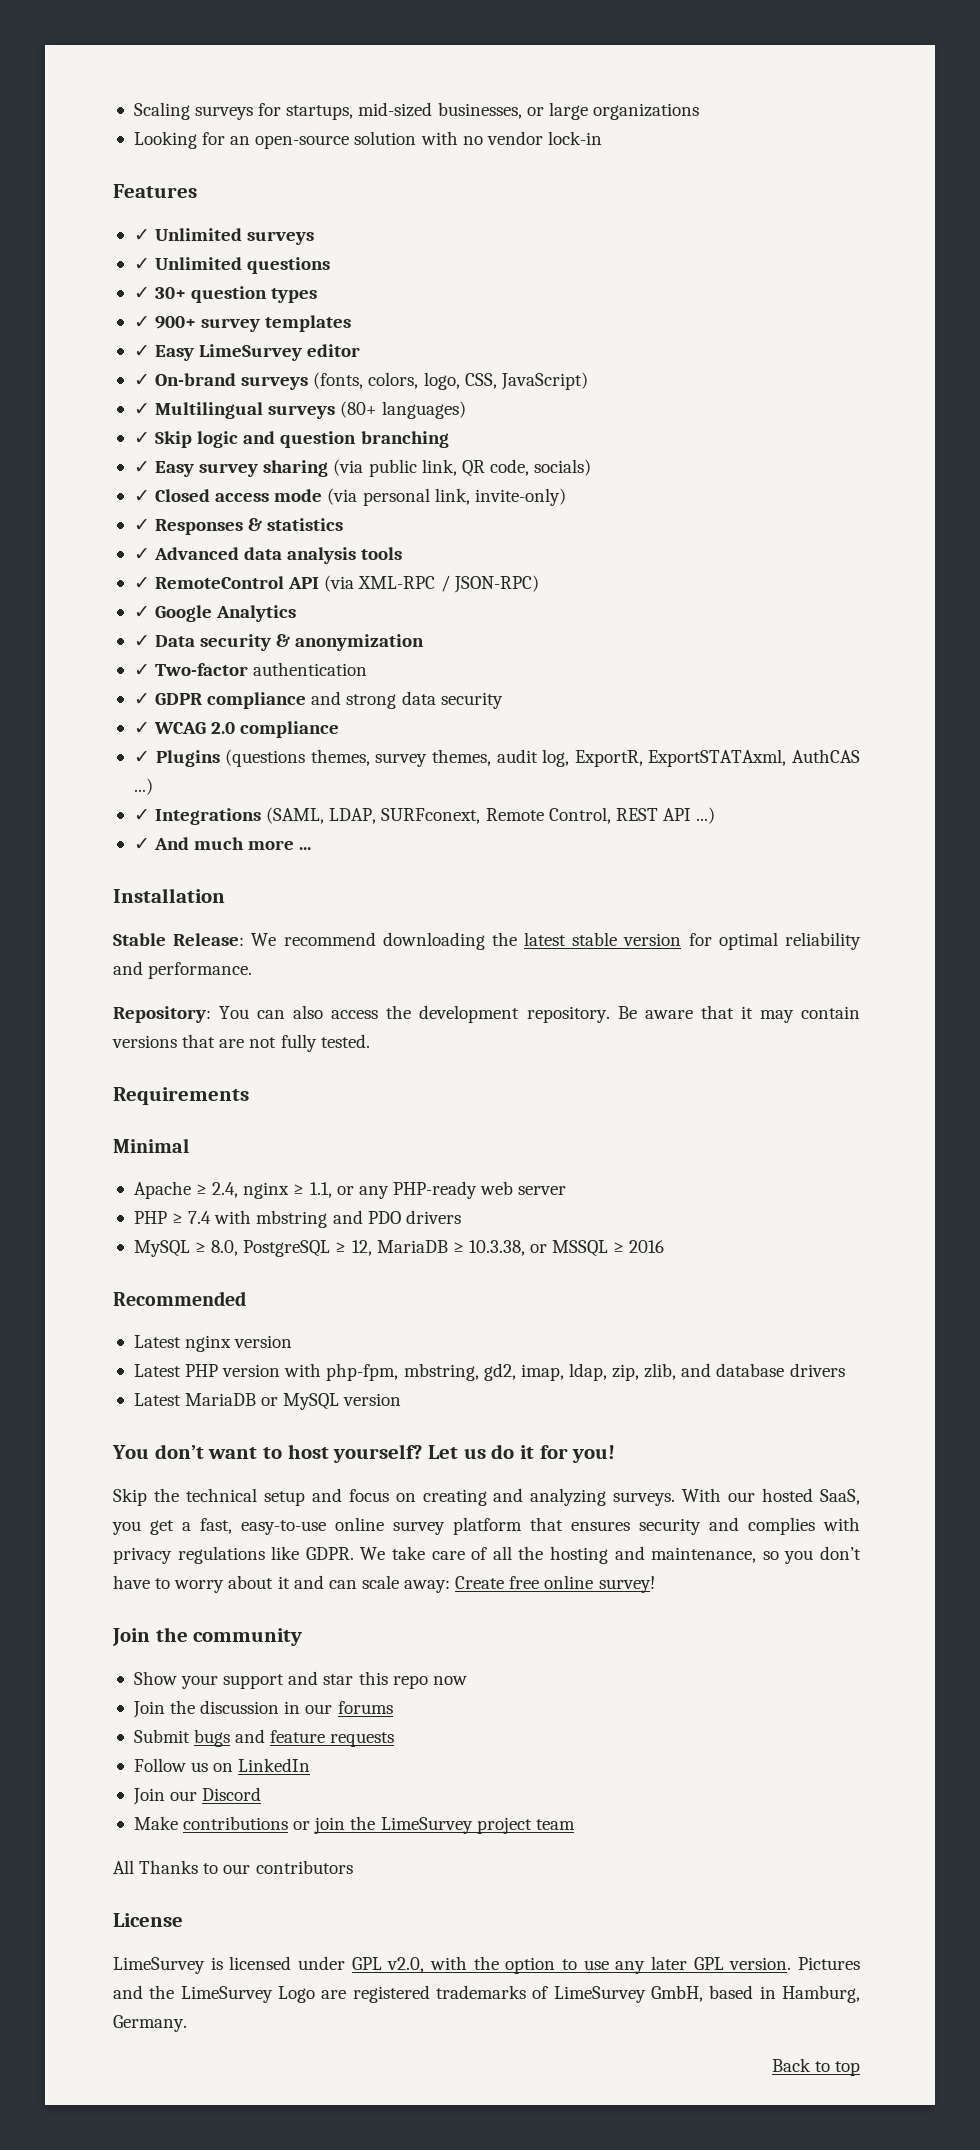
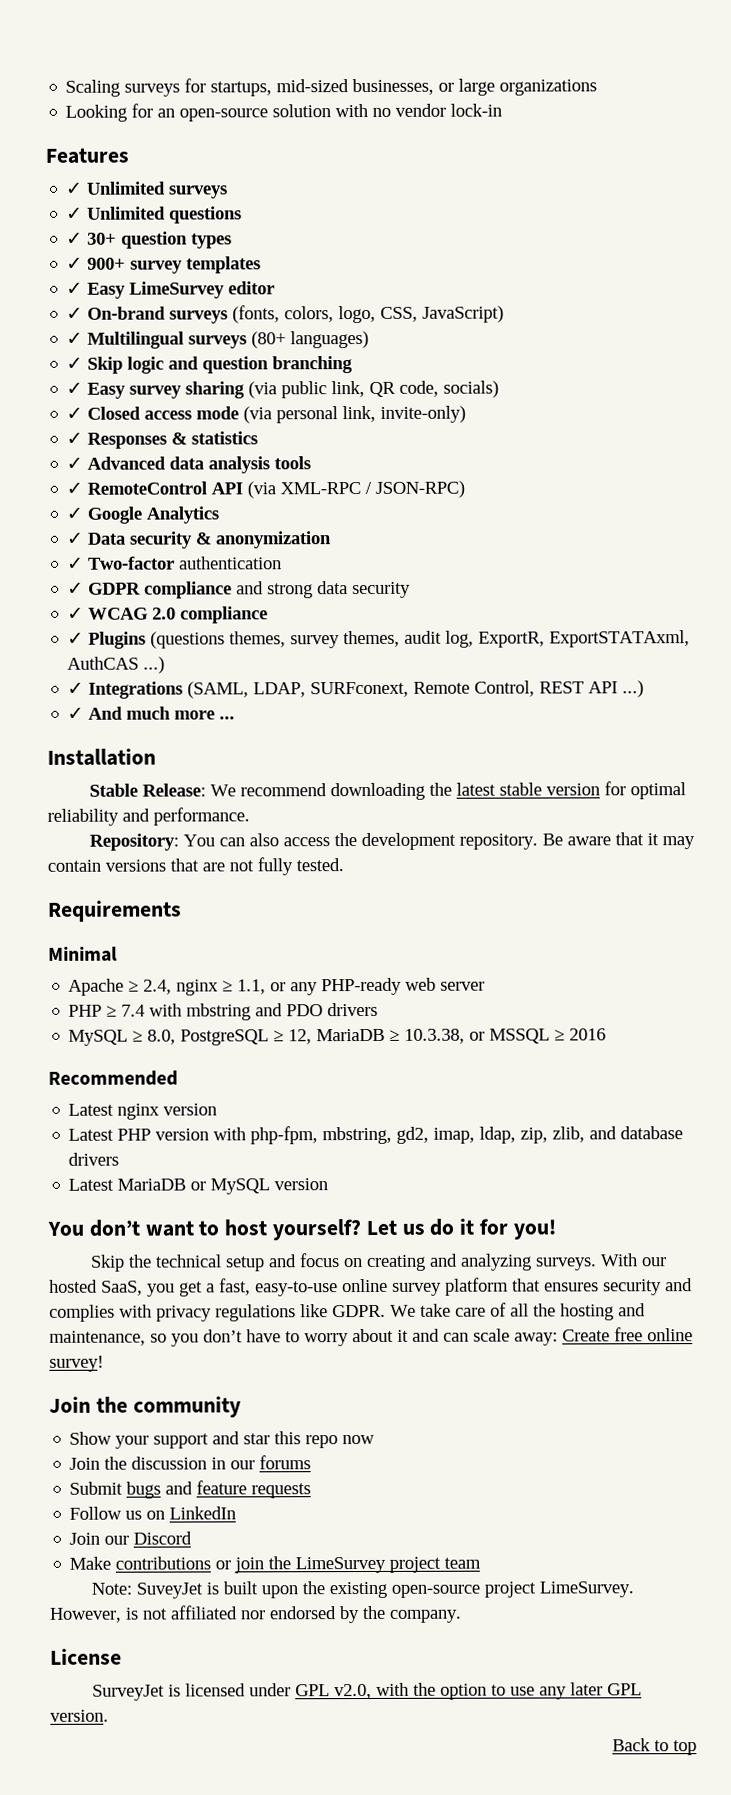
[113,1860,353,1874] All Thanks to our contributors -> [90,1581,634,1599] [49,1605,462,1624] Note: SuveyJet is built upon the existing open-source project LimeSurvey. However, is not affiliated nor endorsed by the company.
[113,1957,205,1974] LimeSurvey -> [91,1684,165,1701] SurveyJet
[798,1957,860,1970] [113,1985,861,2003] [113,2015,187,2032] Pictures and the LimeSurvey Logo are registered trademarks of LimeSurvey GmbH, based in Hamburg, Germany. -> (109, 1715) none

